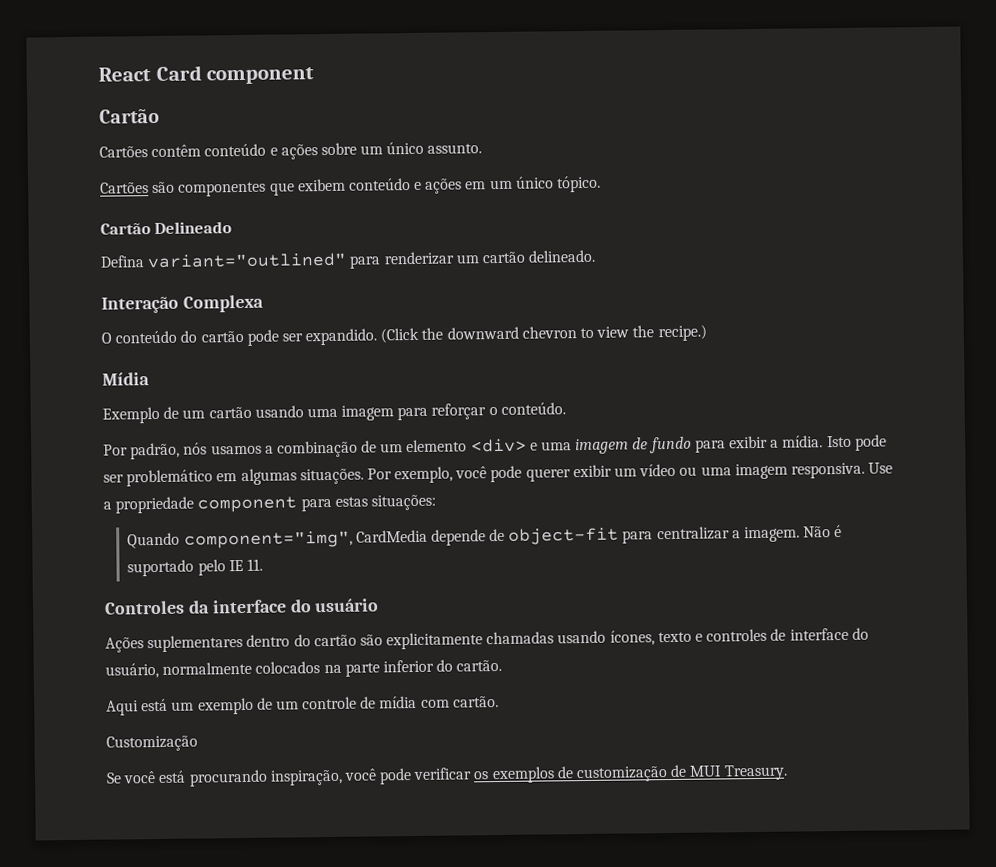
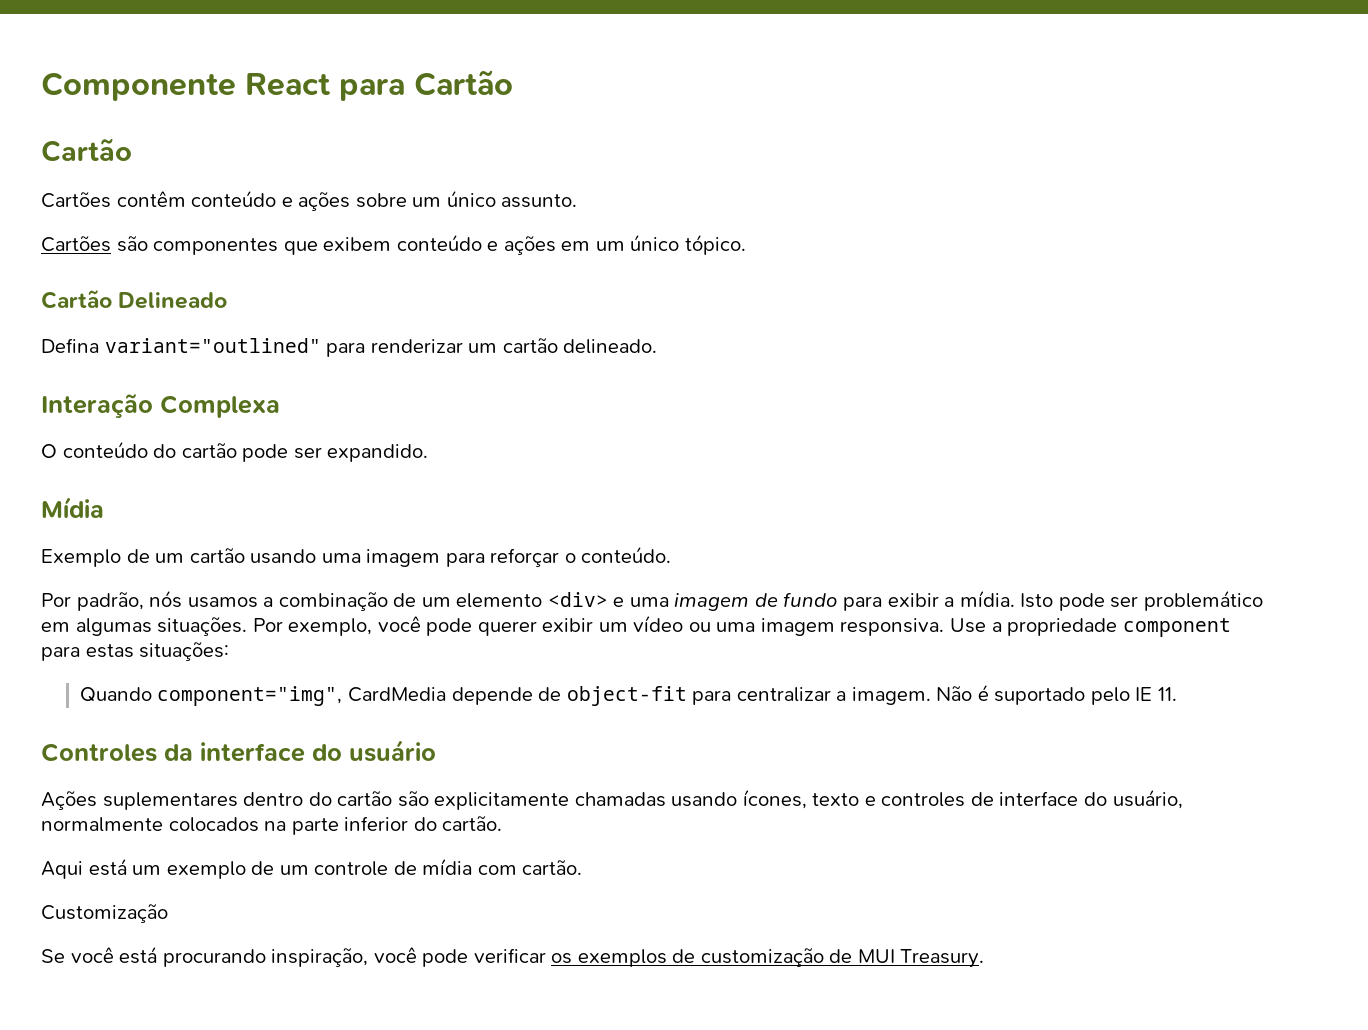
[98,65,315,85] React Card component -> [41,70,513,101] Componente React para Cartão
[380,324,707,344] (Click the downward chevron to view the recipe.) -> (429, 453) none

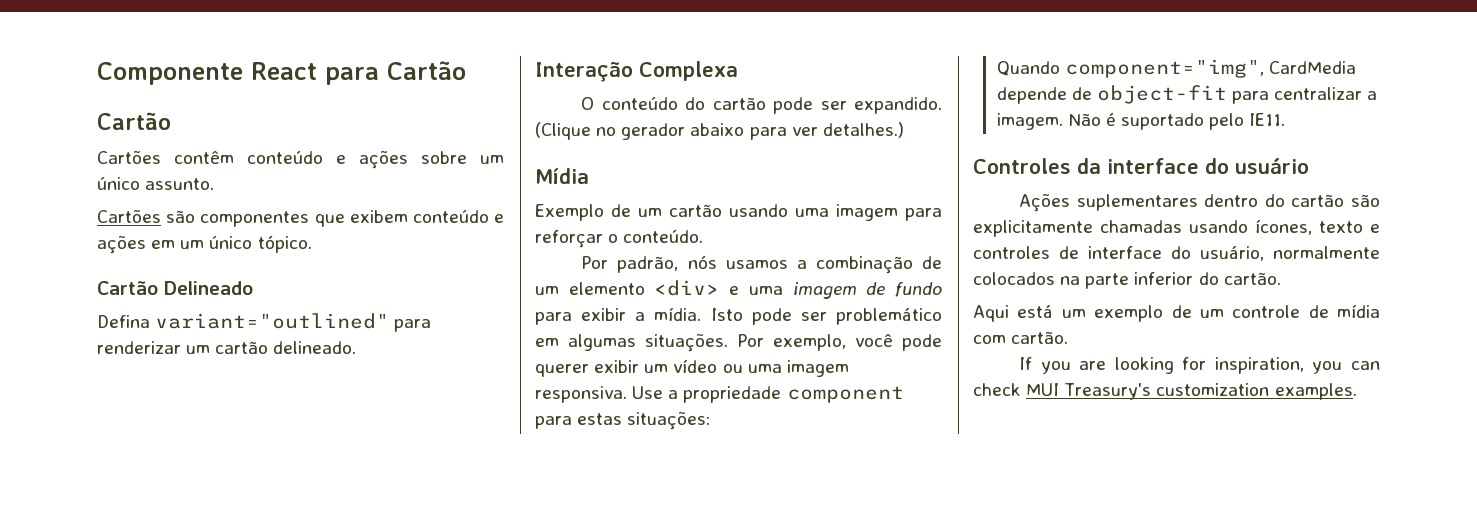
(429, 453) none -> [535,122,904,140] (Clique no gerador abaixo para ver detalhes.)
[1135,687,1177,701] IE 11. -> [1249,113,1286,126] IE11.
[41,904,168,923] [41,946,985,968] Customização // Se você está procurando inspiração, você pode verificar os exemplos de customização de MUI Treasury. -> [1019,357,1380,374] [973,383,1357,400] If you are looking for inspiration, you can check MUI Treasury's customization examples.

